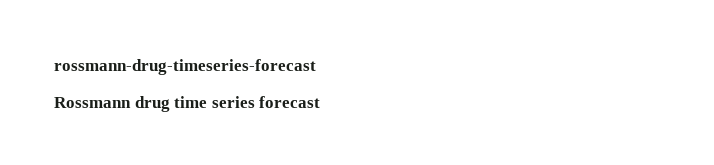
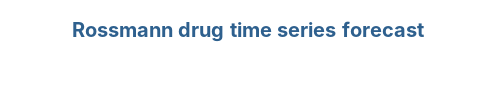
[54,59,316,75] rossmann-drug-timeseries-forecast // -> (72, 29) none

